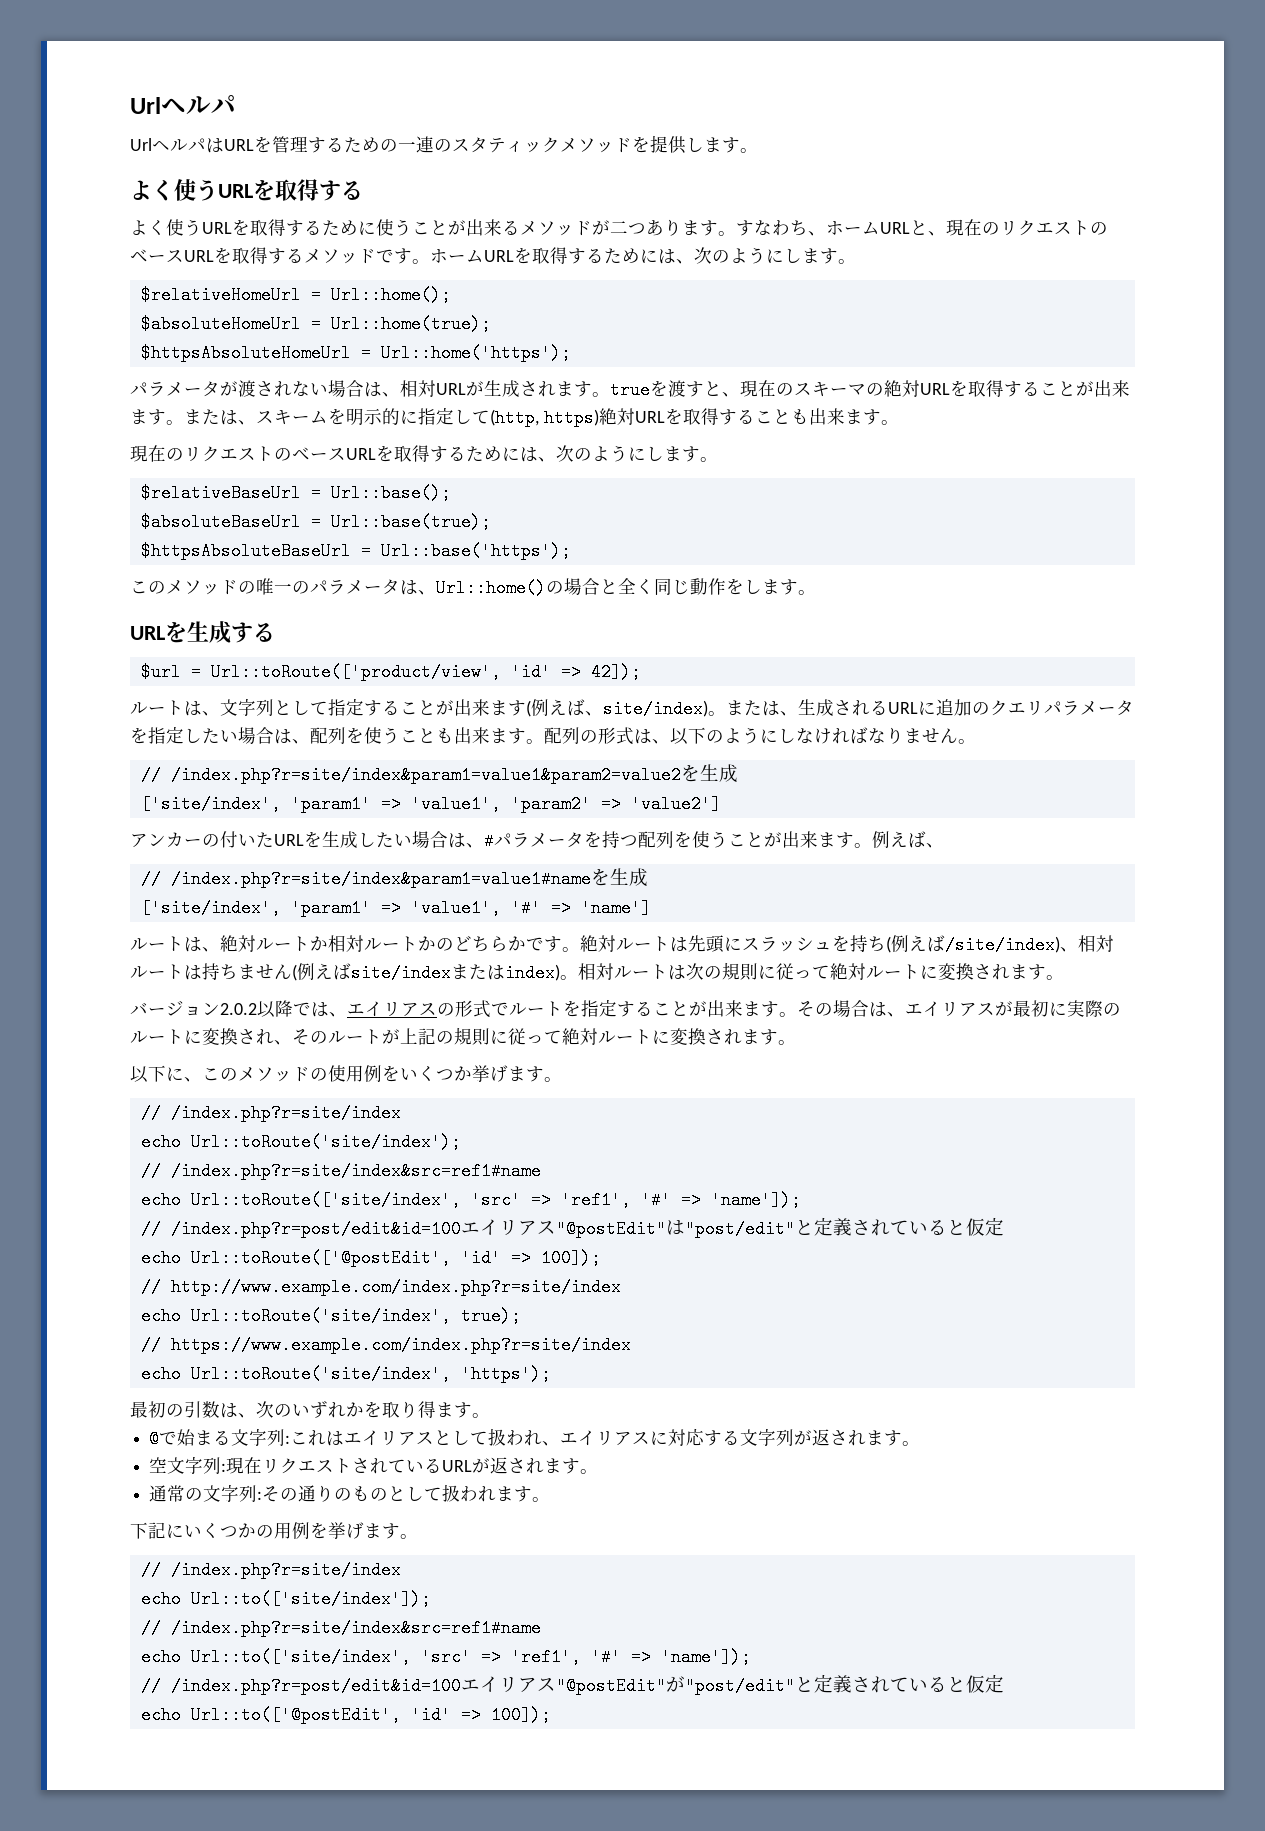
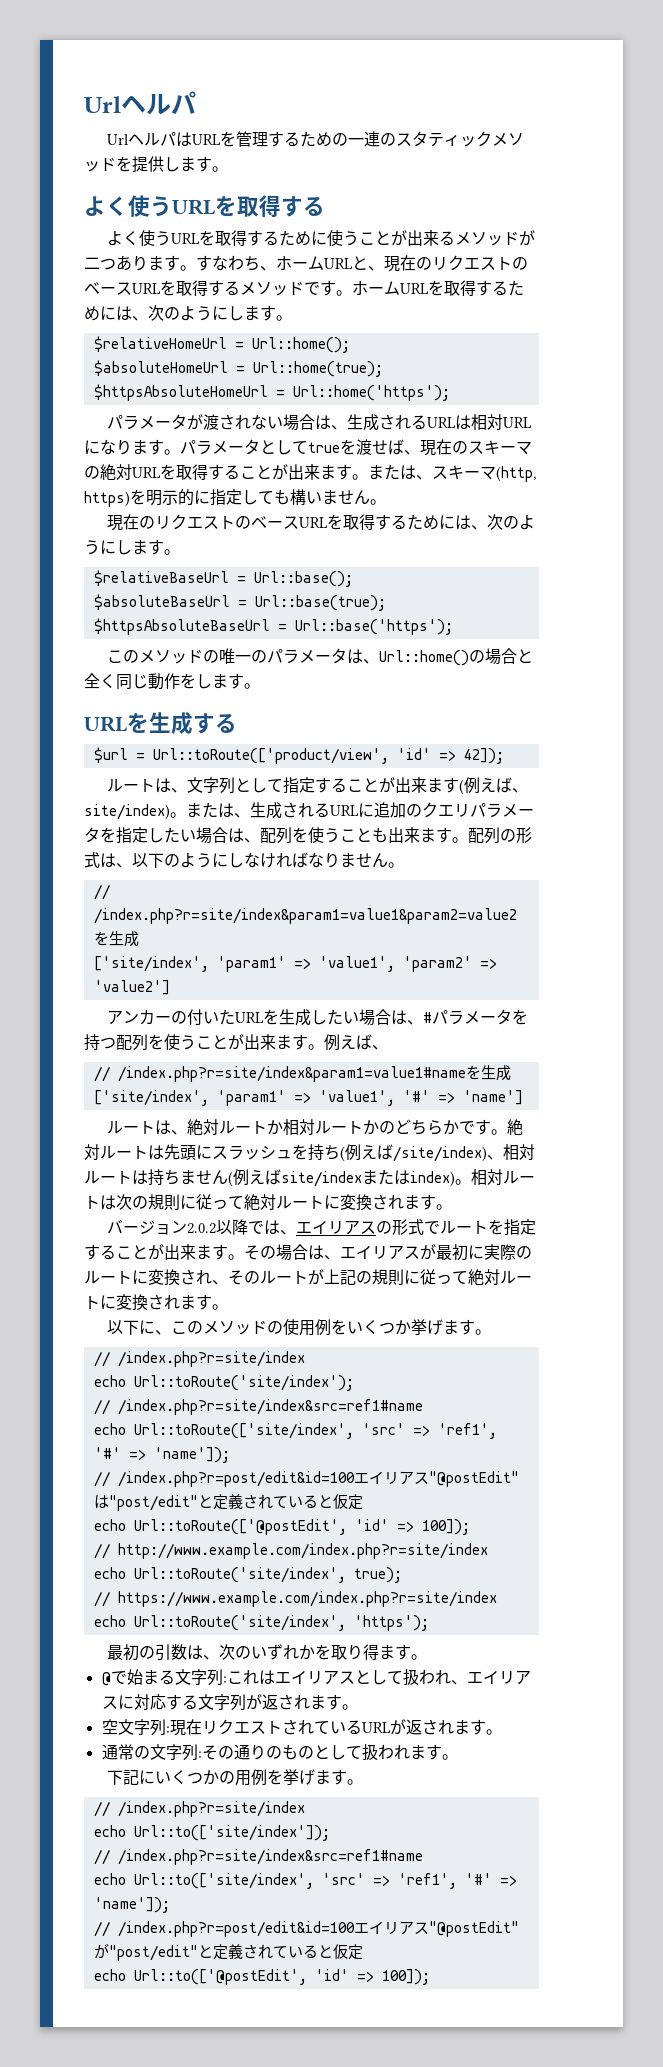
[400,380,610,397] 相対URLが生成されます。 -> [347,414,533,431] [84,439,308,455] 生成されるURLは相対URLになります。パラメータとして
[686,381,722,397] すと -> [372,439,404,455] せば
[310,411,328,423] ム -> [480,466,537,482] [84,491,130,507] マ(http, https)
[490,408,881,427] (http, https)絶対URLを取得することも出来ます -> [274,489,370,505] も構いません

